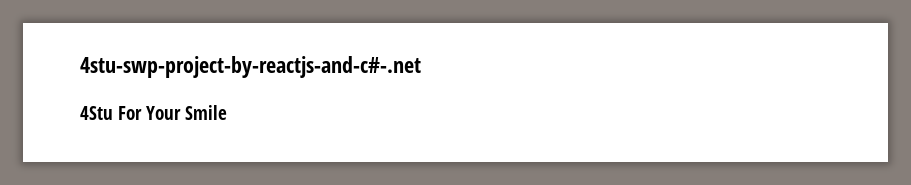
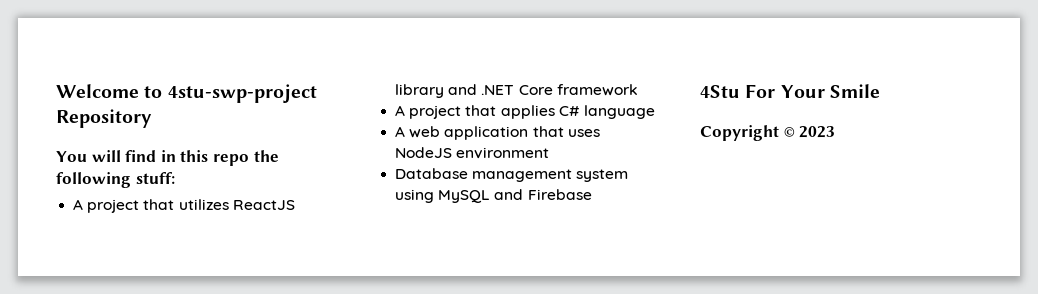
[80,56,421,78] 4stu-swp-project-by-reactjs-and-c#-.net -> [56,84,317,103] [56,109,152,128] [56,150,279,166] [56,172,175,188] [73,199,295,213] [395,84,638,98] [395,105,655,119] [395,126,600,140] [395,147,550,159] [395,168,629,182] [395,189,592,203] Welcome to 4stu-swp-project Repository // You will find in this repo the following stuff: // A project that utilizes ReactJS library and .NET Core framework // A project that applies C# language // A web application that uses NodeJS environment // Database management system using MySQL and Firebase
(227, 112) none -> [700,125,836,141] // Copyright © 2023

